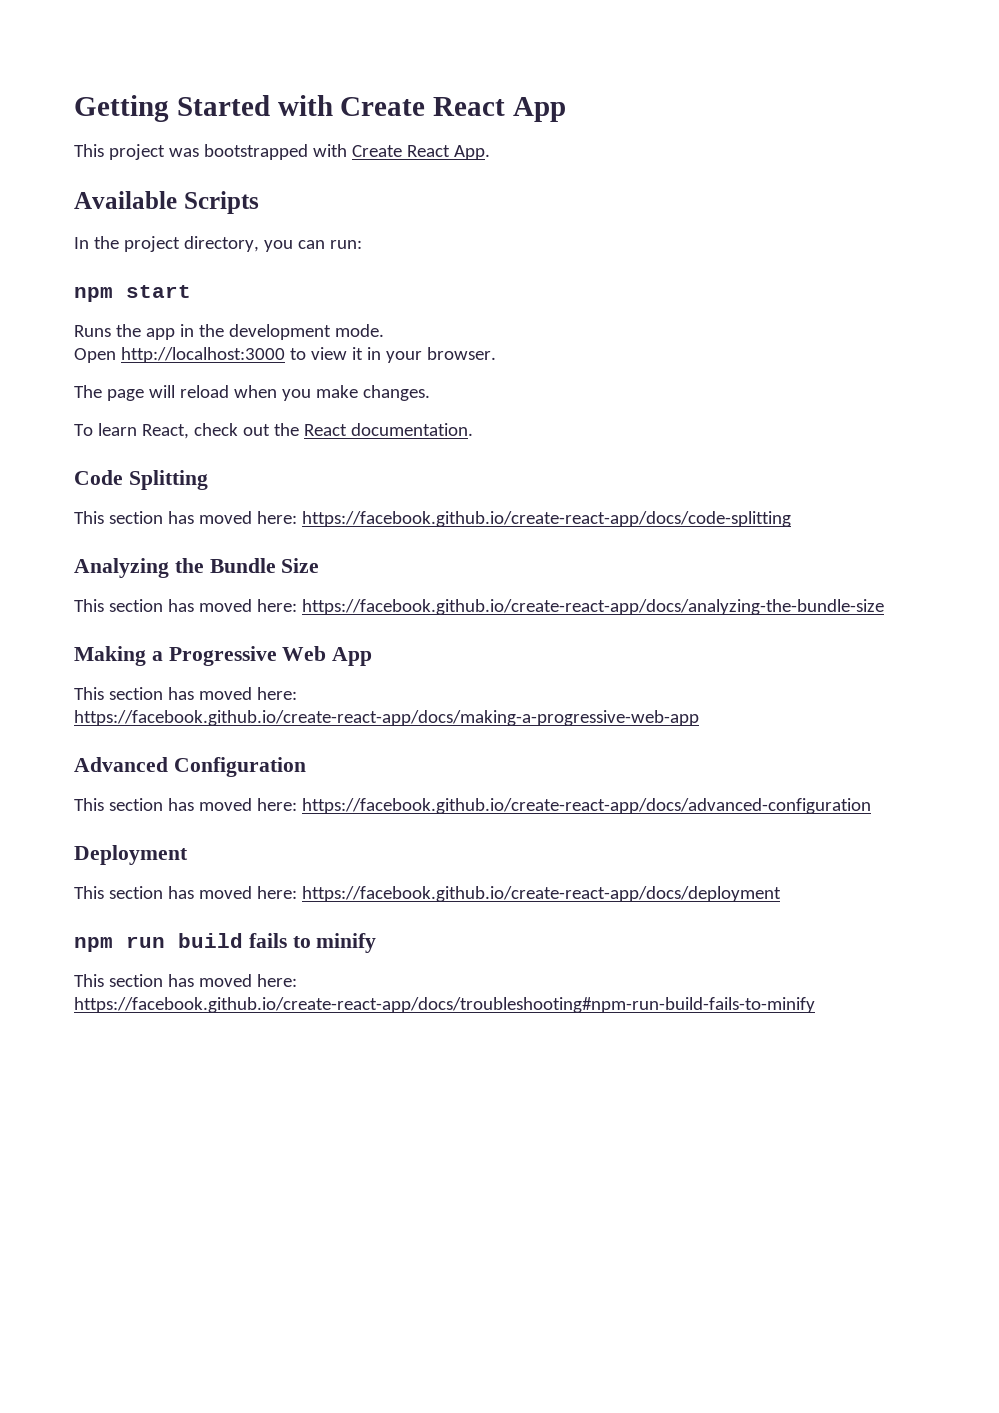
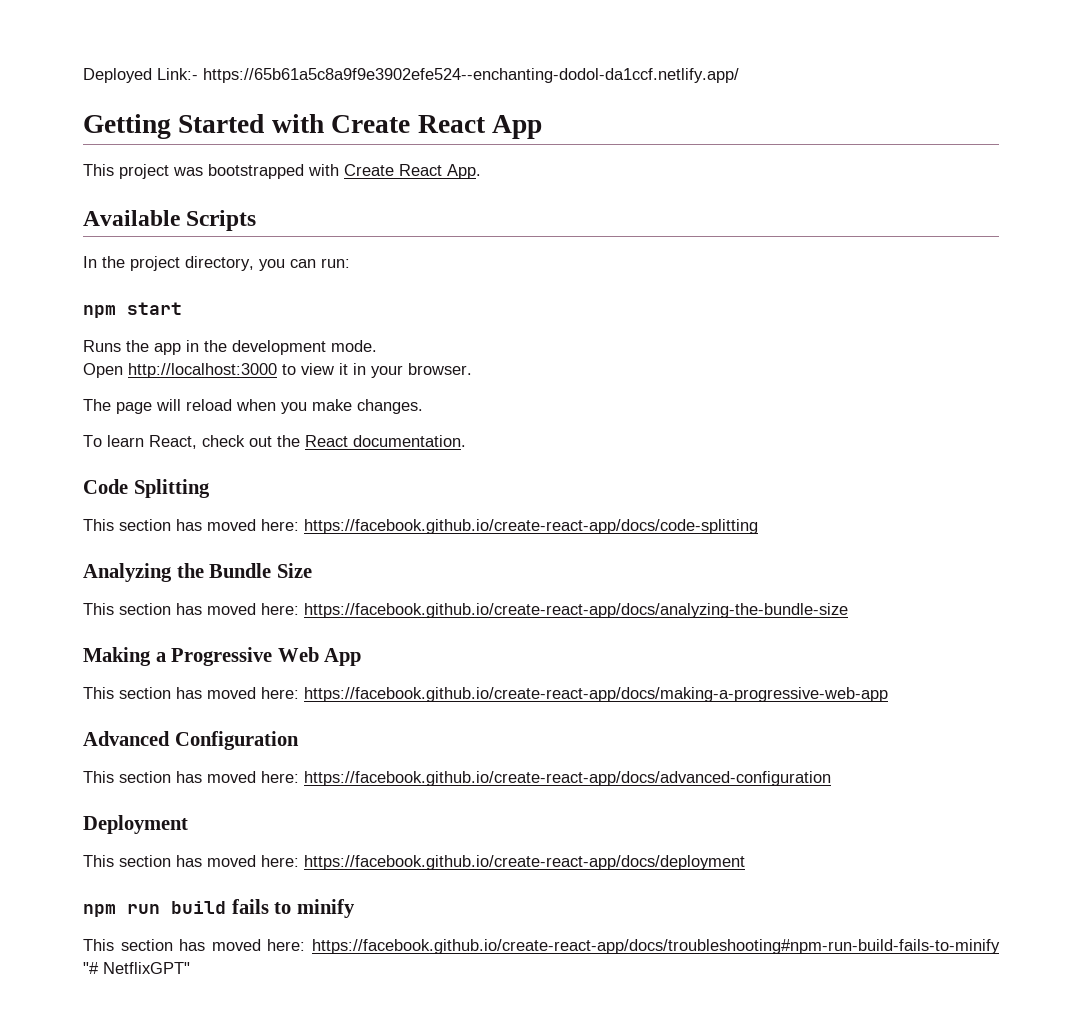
(74, 108) none -> [83,68,739,83] Deployed Link:- https://65b61a5c8a9f9e3902efe524--enchanting-dodol-da1ccf.netlify.app/ //
(815, 1005) none -> [83,962,190,974] "# NetflixGPT"

